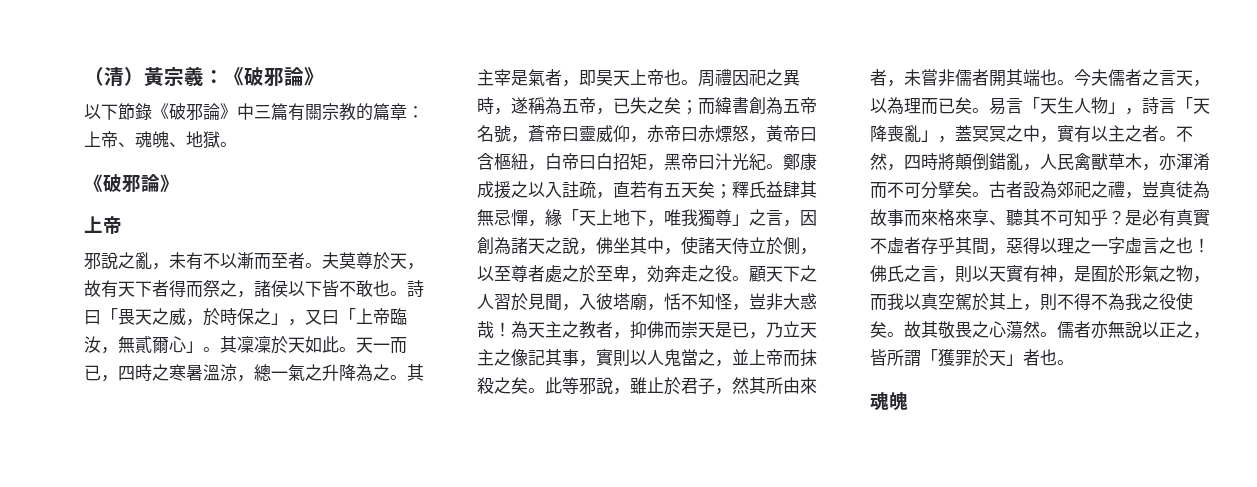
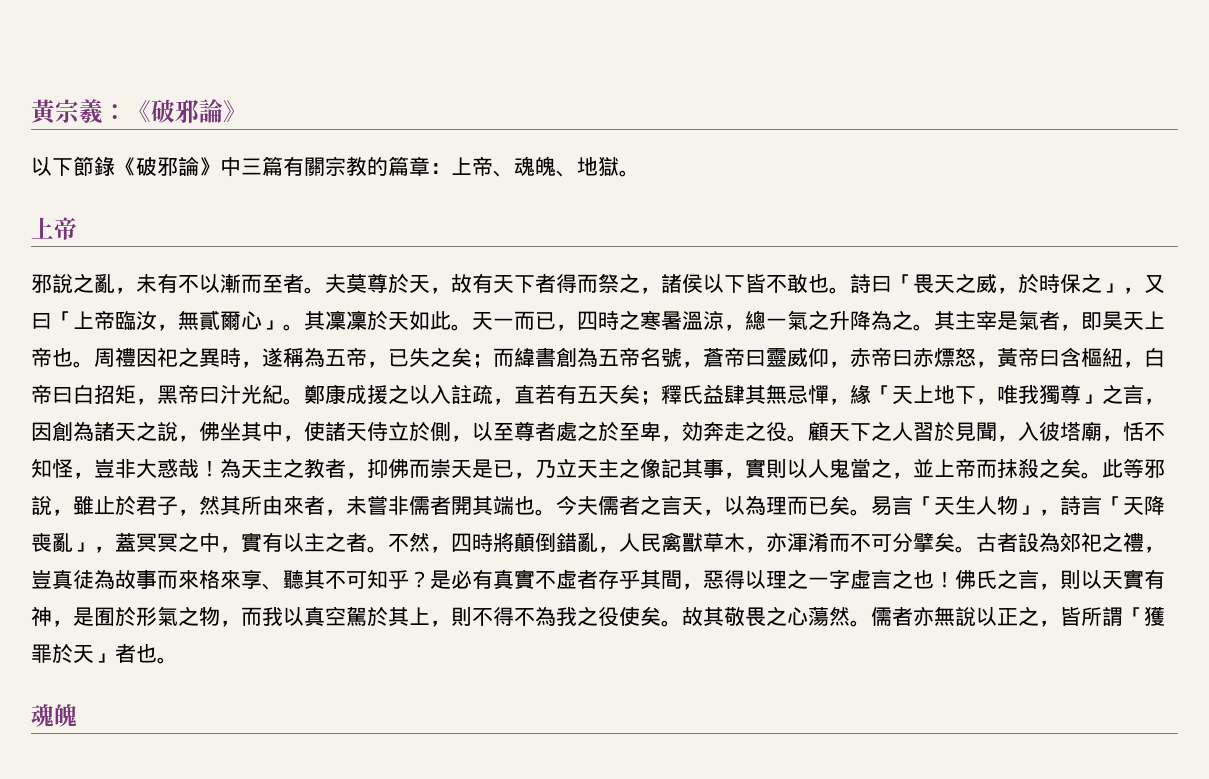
[84,67,144,87] （清） -> (31, 112) none
[84,174,179,192] // 《破邪論》 -> (640, 173) none

